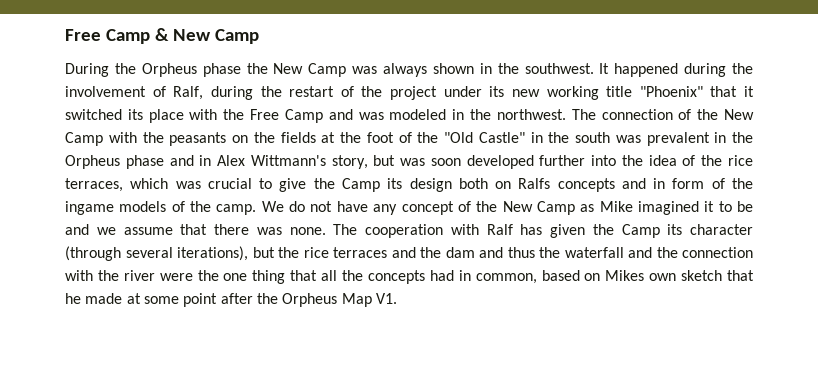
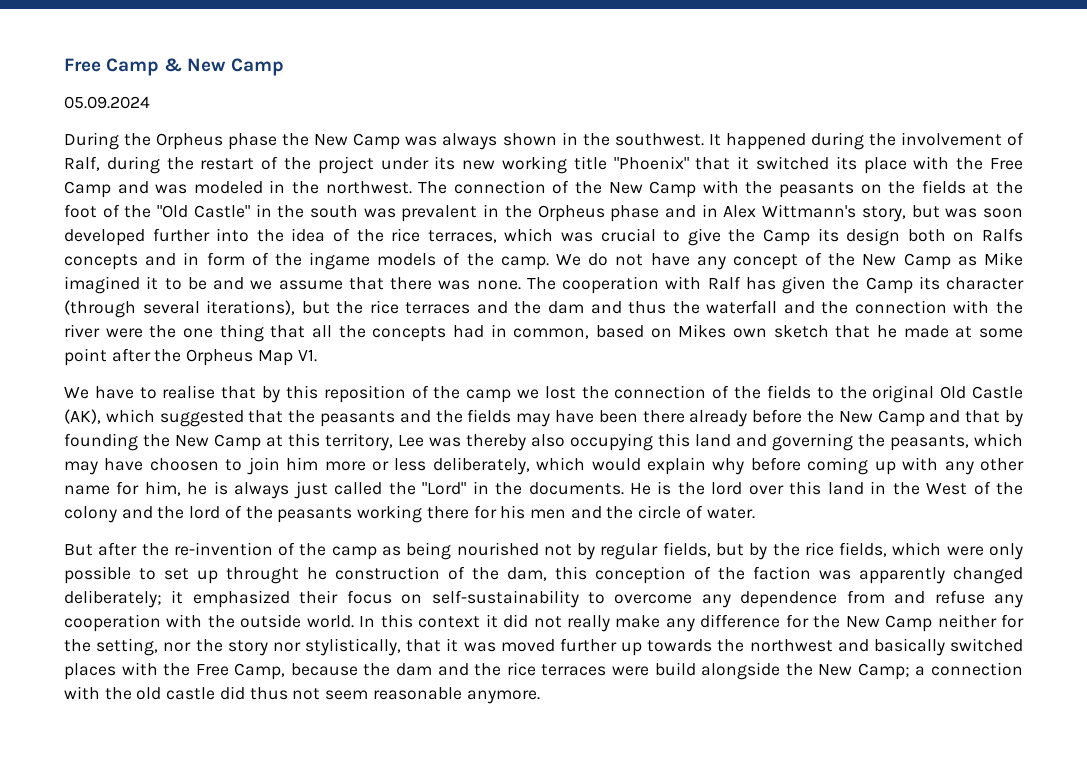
(259, 36) none -> [64,96,150,109] // 05.09.2024
(397, 298) none -> [64,385,1024,403] [64,409,1023,427] [64,433,1023,451] [64,457,1025,475] [64,481,1024,499] [64,505,755,523] [64,542,1024,560] [64,566,1023,584] [64,590,1024,608] [64,614,1025,632] [64,638,1023,656] [64,662,1023,680] [64,686,540,704] // We have to realise that by this reposition of the camp we lost the connection of the fields to the original Old Castle (AK), which suggested that the peasants and the fields may have been there already before the New Camp and that by founding the New Camp at this territory, Lee was thereby also occupying this land and governing the peasants, which may have choosen to join him more or less deliberately, which would explain why before coming up with any other name for him, he is always just called the "Lord" in the documents. He is the lord over this land in the West of the colony and the lord of the peasants working there for his men and the circle of water. // But after the re-invention of the camp as being nourished not by regular fields, but by the rice fields, which were only possible to set up throught he construction of the dam, this conception of the faction was apparently changed deliberately; it emphasized their focus on self-sustainability to overcome any dependence from and refuse any cooperation with the outside world. In this context it did not really make any difference for the New Camp neither for the setting, nor the story nor stylistically, that it was moved further up towards the northwest and basically switched places with the Free Camp, because the dam and the rice terraces were build alongside the New Camp; a connection with the old castle did thus not seem reasonable anymore.

